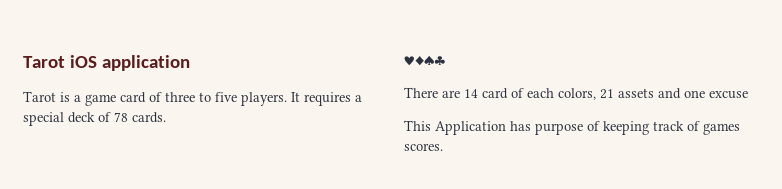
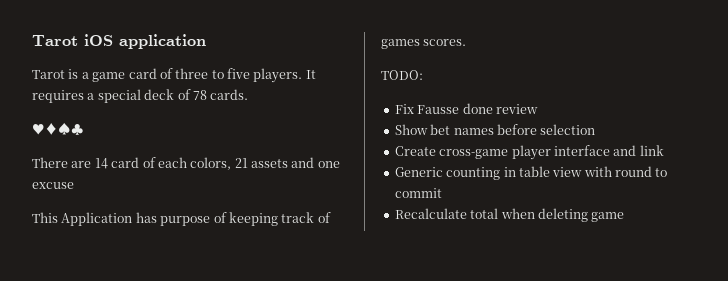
(443, 147) none -> [381,70,423,80] [394,103,538,114] [394,124,596,135] [394,145,664,160] [394,166,668,180] [394,188,442,198] [394,208,625,222] // TODO: // Fix Fausse done review // Show bet names before selection // Create cross-game player interface and link // Generic counting in table view with round to commit // Recalculate total when deleting game

